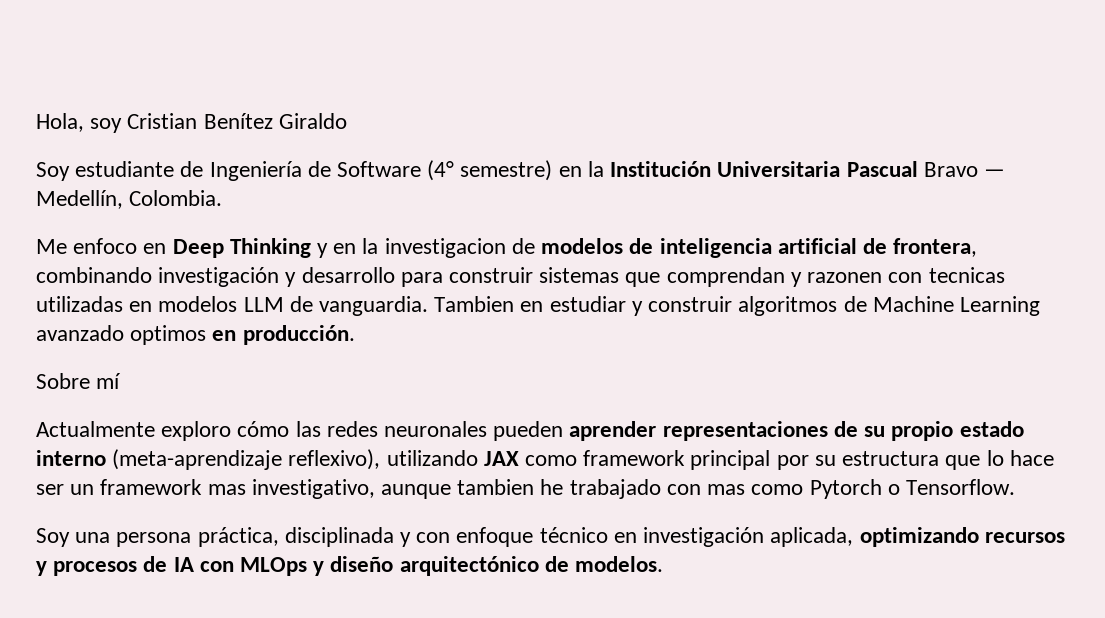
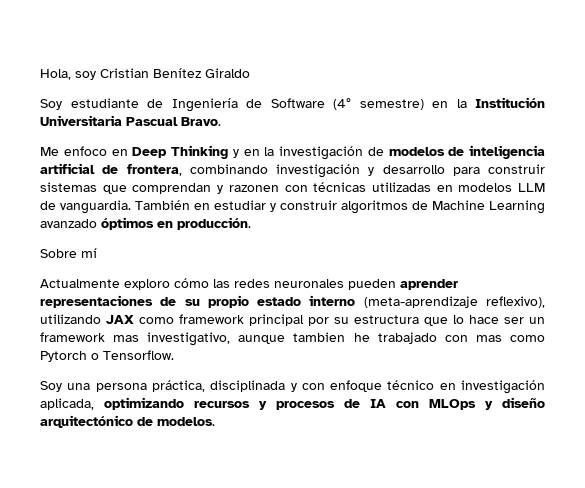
[923,162,1005,177] [36,190,223,209] Bravo — Medellín, Colombia. -> [181,117,221,126] Bravo.
[384,238,506,258] investigacion -> [279,146,363,160] investigación
[928,267,1005,283] tecnicas -> [313,182,367,192] técnicas
[434,296,515,312] Tambien -> [135,200,190,210] También
[130,325,207,345] optimos -> [101,217,154,230] óptimos

